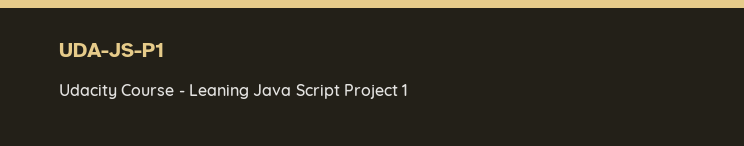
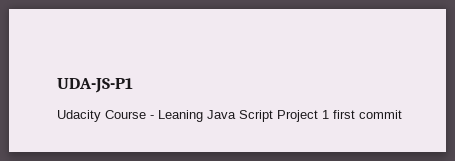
(409, 90) none -> [333,110,402,119] first commit

